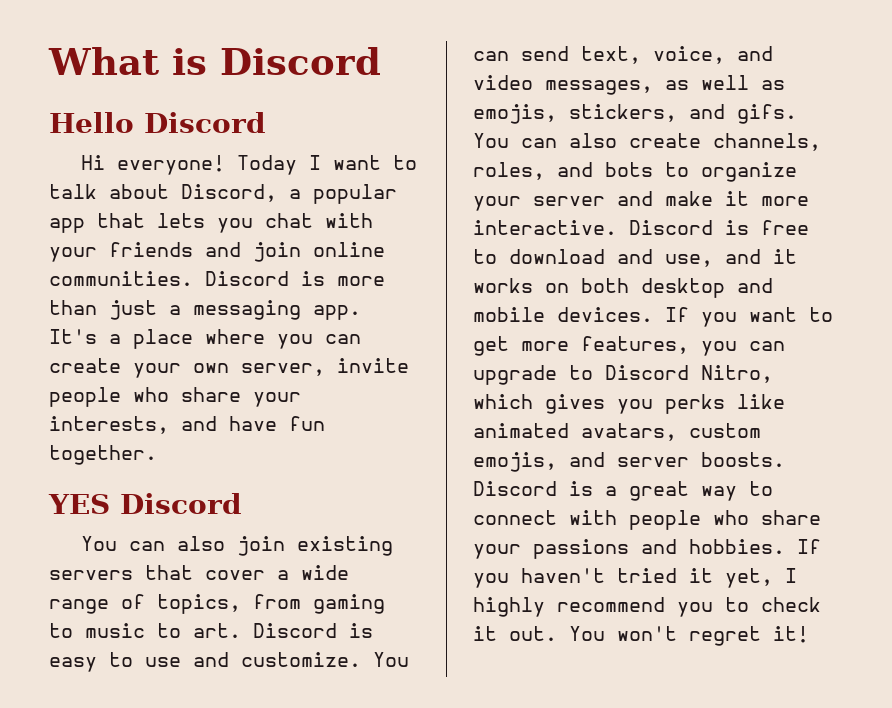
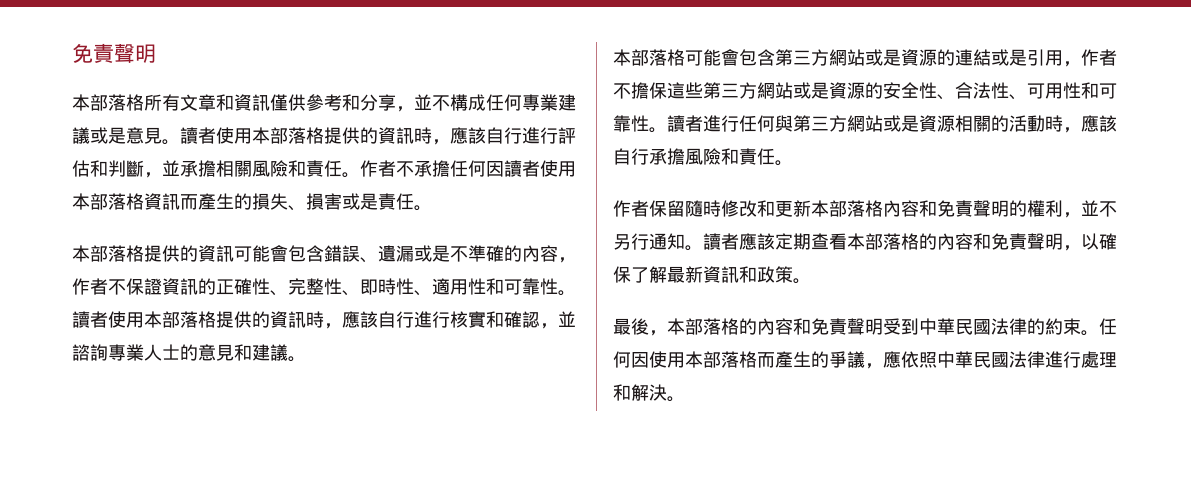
[48,47,381,75] [49,112,266,133] [81,155,418,175] [49,184,397,204] [49,213,373,233] [49,242,385,262] [49,271,385,286] [49,300,361,320] [49,329,361,349] [49,358,409,378] [49,387,301,407] [49,416,325,434] [49,445,157,465] [48,493,242,514] [81,536,394,556] [49,565,349,580] [49,594,385,614] [49,623,373,638] [49,652,409,672] [473,46,773,64] [473,75,785,95] [473,104,797,124] [473,133,821,151] [473,162,797,182] [473,191,809,211] [473,220,809,235] [473,249,797,267] [473,278,773,298] [473,307,833,327] [473,336,785,356] [473,365,773,385] [473,394,785,414] [473,423,761,441] [473,452,785,472] [473,481,773,501] [473,510,821,530] [473,539,821,559] [473,568,797,588] [473,597,821,617] [473,626,809,646] What is Discord // Hello Discord // Hi everyone! Today I want to talk about Discord, a popular app that lets you chat with your friends and join online communities. Discord is more than just a messaging app. It's a place where you can create your own server, invite people who share your interests, and have fun together. // YES Discord // You can also join existing servers that cover a wide range of topics, from gaming to music to art. Discord is easy to use and customize. You can send text, voice, and video messages, as well as emojis, stickers, and gifs. You can also create channels, roles, and bots to organize your server and make it more interactive. Discord is free to download and use, and it works on both desktop and mobile devices. If you want to get more features, you can upgrade to Discord Nitro, which gives you perks like animated avatars, custom emojis, and server boosts. Discord is a great way to connect with people who share your passions and hobbies. If you haven't tried it yet, I highly recommend you to check it out. You won't regret it! -> [72,43,156,63] [72,94,576,112] [72,127,576,145] [72,160,576,178] [72,193,432,211] [72,245,576,263] [72,278,576,296] [72,311,576,329] [72,344,306,362] [613,49,1117,67] [613,82,1117,100] [613,115,1117,133] [613,148,793,166] [613,200,1117,218] [613,233,1117,251] [613,266,811,284] [613,318,1117,336] [613,351,1117,369] [613,384,685,402] 免責聲明 // 本部落格所有文章和資訊僅供參考和分享，並不構成任何專業建議或是意見。讀者使用本部落格提供的資訊時，應該自行進行評估和判斷，並承擔相關風險和責任。作者不承擔任何因讀者使用本部落格資訊而產生的損失、損害或是責任。 // 本部落格提供的資訊可能會包含錯誤、遺漏或是不準確的內容，作者不保證資訊的正確性、完整性、即時性、適用性和可靠性。讀者使用本部落格提供的資訊時，應該自行進行核實和確認，並諮詢專業人士的意見和建議。 // 本部落格可能會包含第三方網站或是資源的連結或是引用，作者不擔保這些第三方網站或是資源的安全性、合法性、可用性和可靠性。讀者進行任何與第三方網站或是資源相關的活動時，應該自行承擔風險和責任。 // 作者保留隨時修改和更新本部落格內容和免責聲明的權利，並不另行通知。讀者應該定期查看本部落格的內容和免責聲明，以確保了解最新資訊和政策。 // 最後，本部落格的內容和免責聲明受到中華民國法律的約束。任何因使用本部落格而產生的爭議，應依照中華民國法律進行處理和解決。

